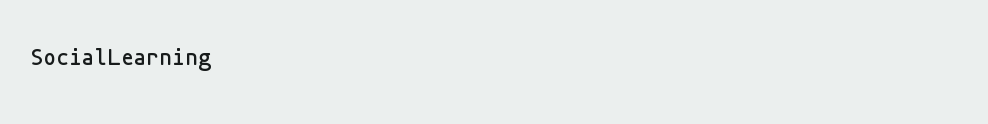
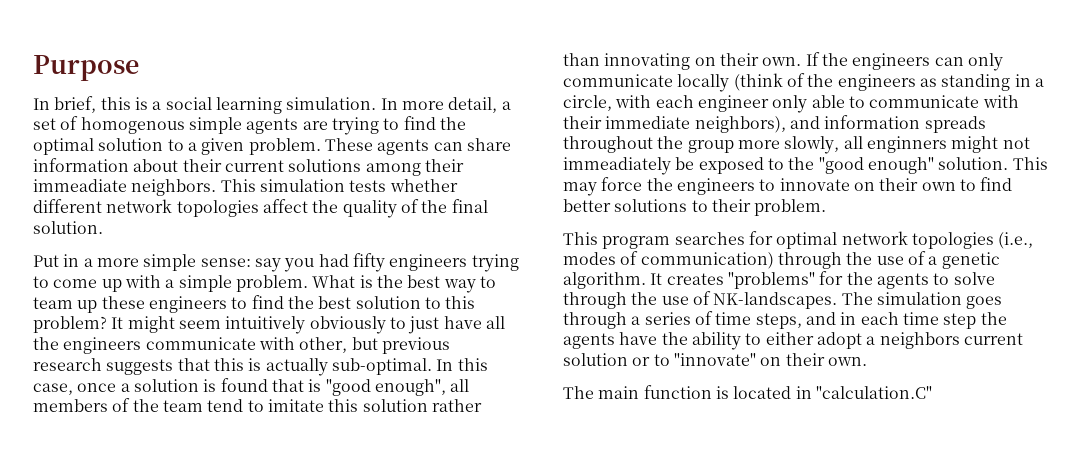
[30,48,211,71] SocialLearning -> [33,55,139,81] [33,96,511,114] [33,116,466,135] [33,138,511,155] [33,158,464,176] [33,179,458,196] [33,199,488,218] [33,221,103,234] [33,253,519,272] [33,275,496,293] [33,295,476,313] [33,316,505,334] [33,337,450,354] [33,358,488,376] [33,378,470,396] [33,398,482,412] [563,52,1003,71] [563,73,1044,92] [563,95,1019,113] [563,115,986,133] [563,136,1030,154] [563,157,1048,175] [563,177,1013,196] [563,199,827,216] [563,231,1034,249] [563,251,1000,269] [563,271,995,289] [563,291,1003,309] [563,311,1007,329] [563,332,1023,350] [563,353,867,366] [563,385,932,399] Purpose // In brief, this is a social learning simulation. In more detail, a set of homogenous simple agents are trying to find the optimal solution to a given problem. These agents can share information about their current solutions among their immeadiate neighbors. This simulation tests whether different network topologies affect the quality of the final solution. // Put in a more simple sense: say you had fifty engineers trying to come up with a simple problem. What is the best way to team up these engineers to find the best solution to this problem? It might seem intuitively obviously to just have all the engineers communicate with other, but previous research suggests that this is actually sub-optimal. In this case, once a solution is found that is "good enough", all members of the team tend to imitate this solution rather than innovating on their own. If the engineers can only communicate locally (think of the engineers as standing in a circle, with each engineer only able to communicate with their immediate neighbors), and information spreads throughout the group more slowly, all enginners might not immeadiately be exposed to the "good enough" solution. This may force the engineers to innovate on their own to find better solutions to their problem. // This program searches for optimal network topologies (i.e., modes of communication) through the use of a genetic algorithm. It creates "problems" for the agents to solve through the use of NK-landscapes. The simulation goes through a series of time steps, and in each time step the agents have the ability to either adopt a neighbors current solution or to "innovate" on their own. // The main function is located in "calculation.C"

